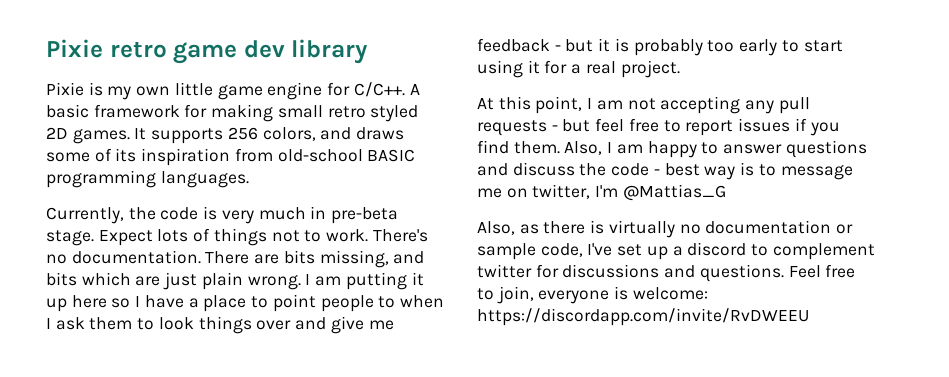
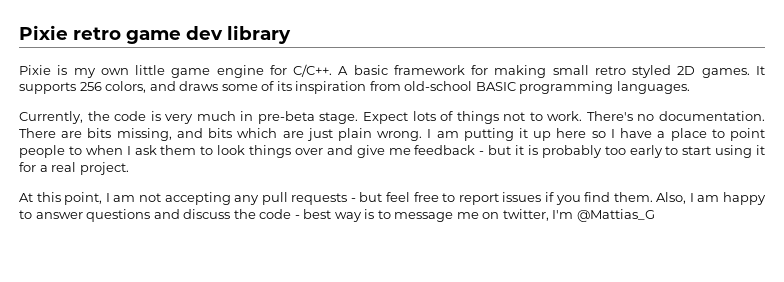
[477,220,854,238] [477,242,875,260] [477,264,856,282] [477,286,708,304] [477,308,809,326] // Also, as there is virtually no documentation or sample code, I've set up a discord to complement twitter for discussions and questions. Feel free to join, everyone is welcome: https://discordapp.com/invite/RvDWEEU -> (655, 215) none

